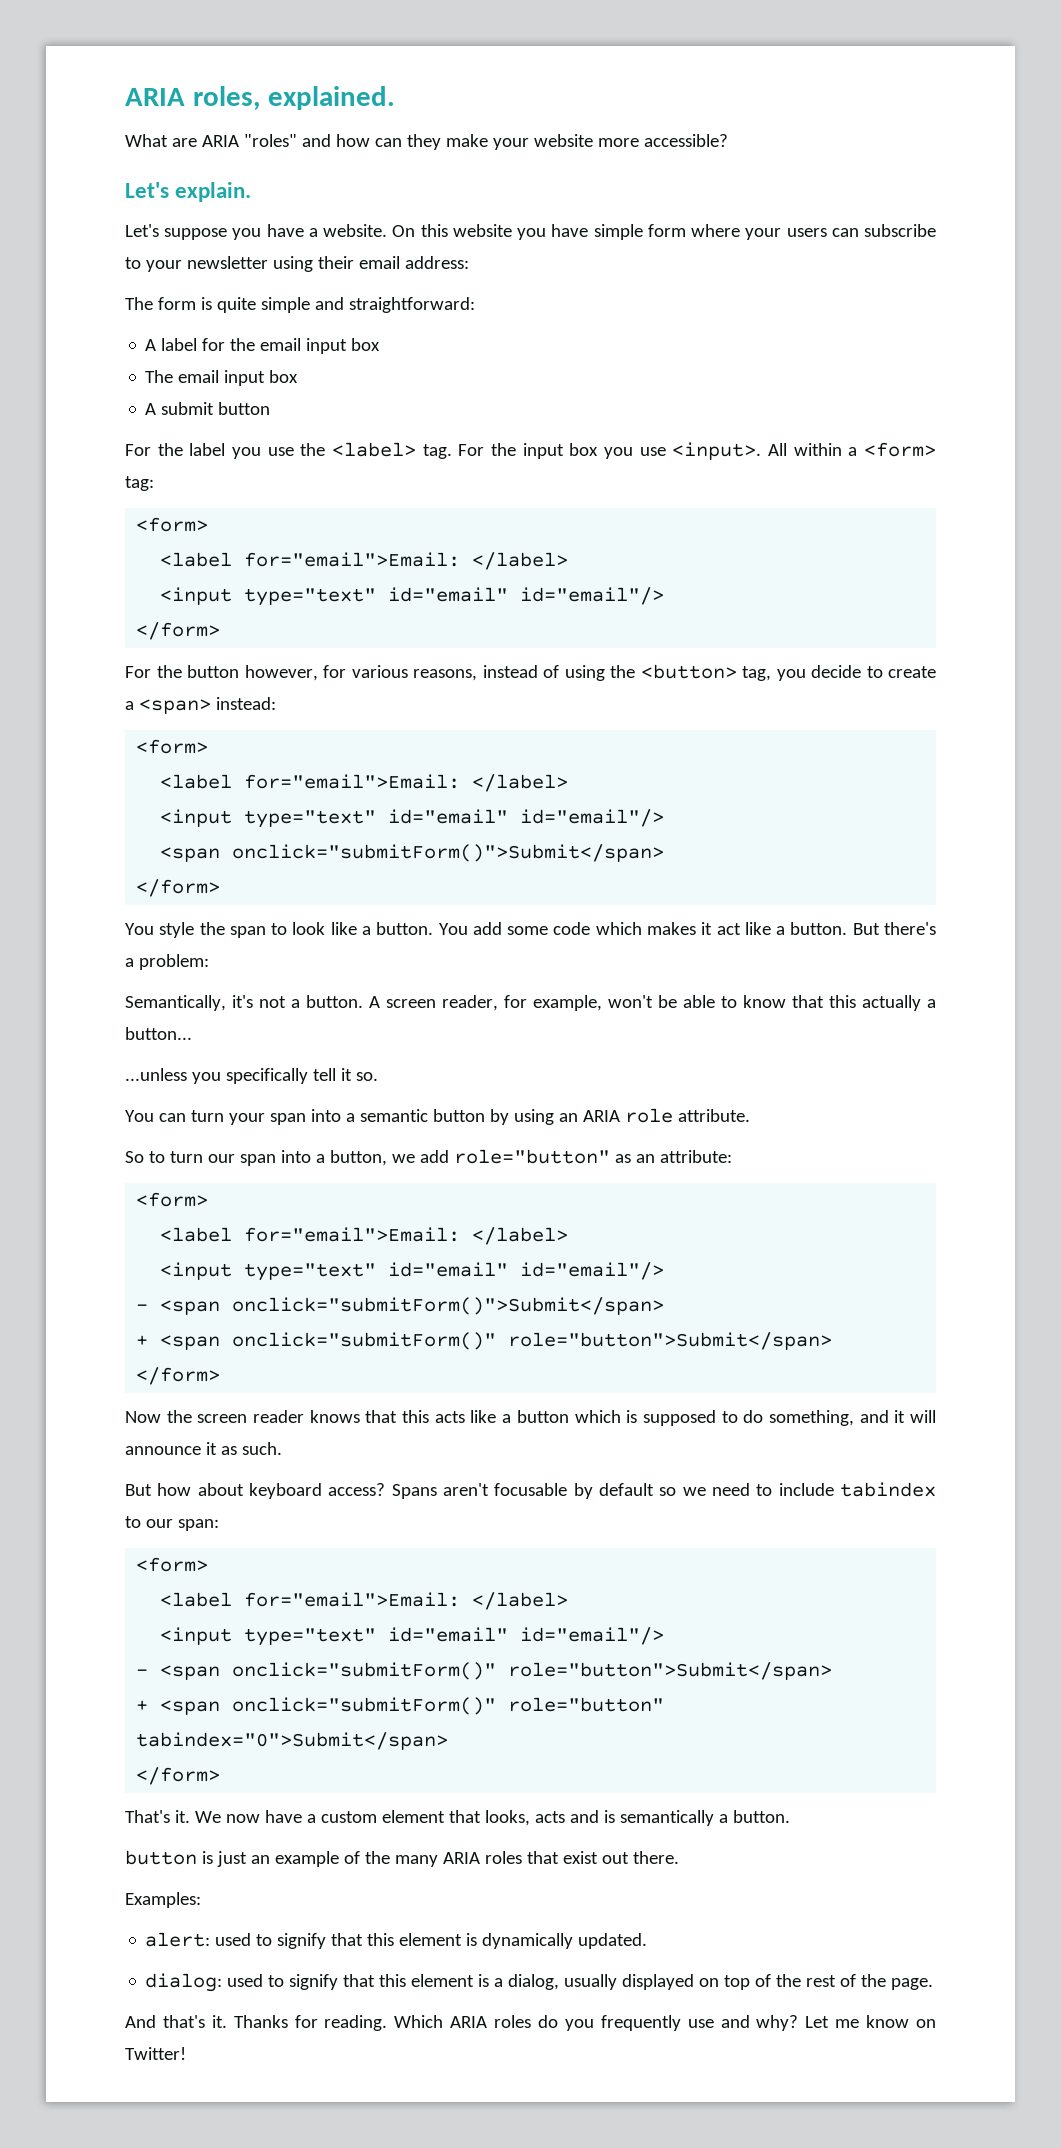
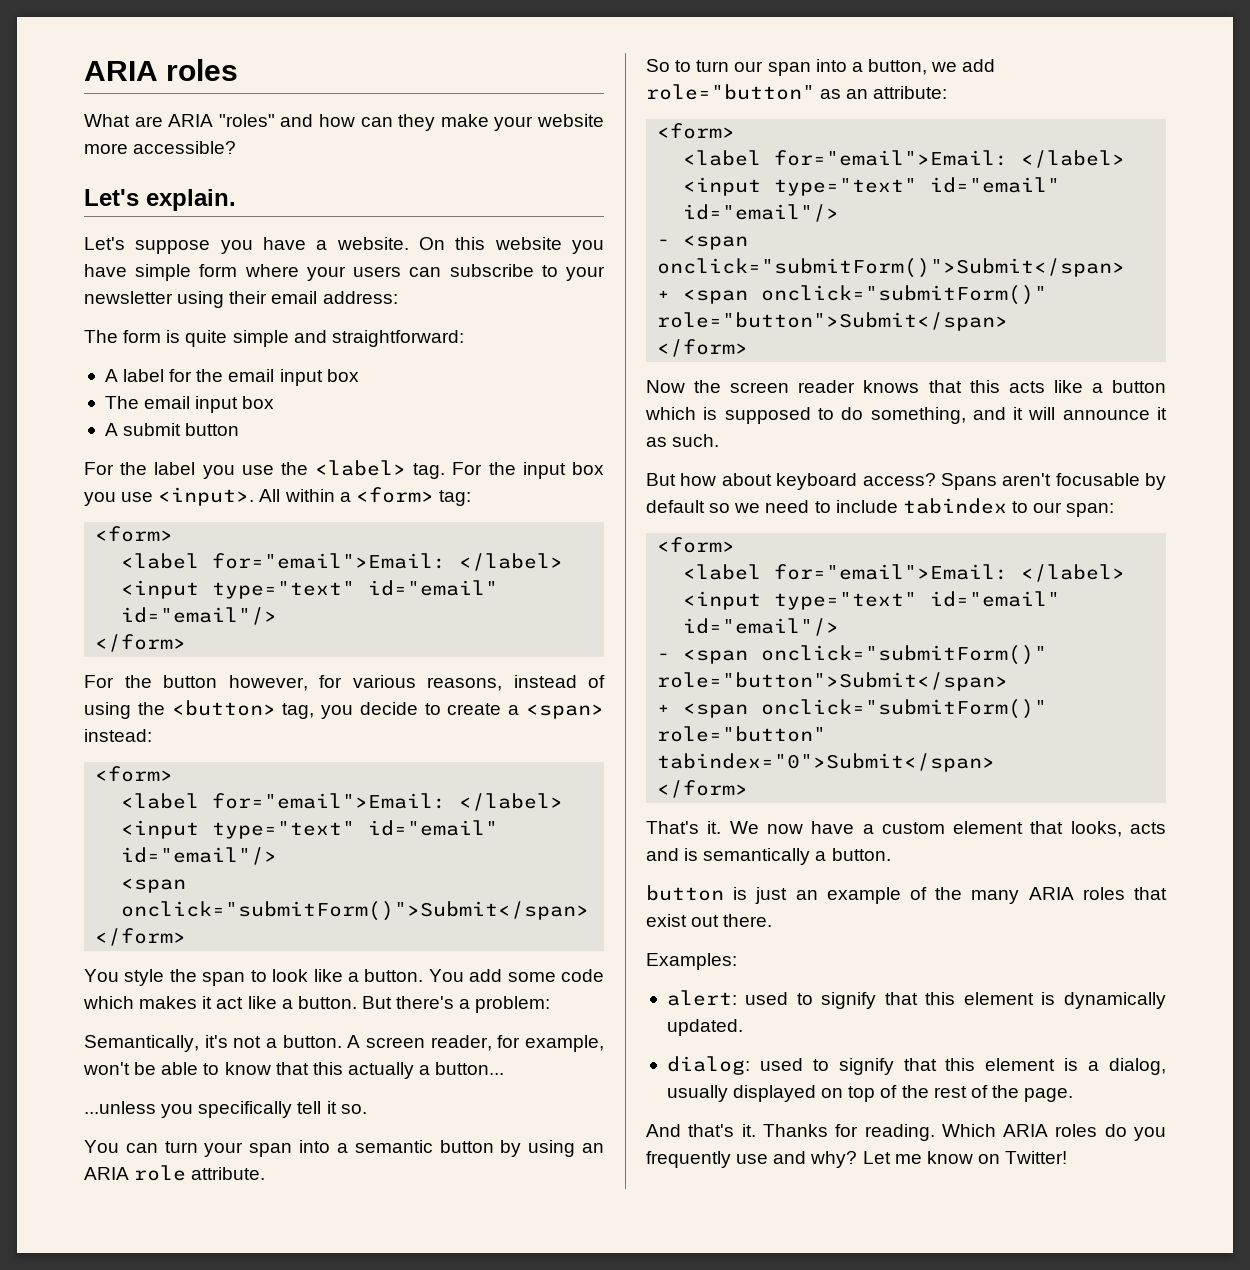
[125,86,395,110] ARIA roles, explained. -> [84,59,239,81] ARIA roles

